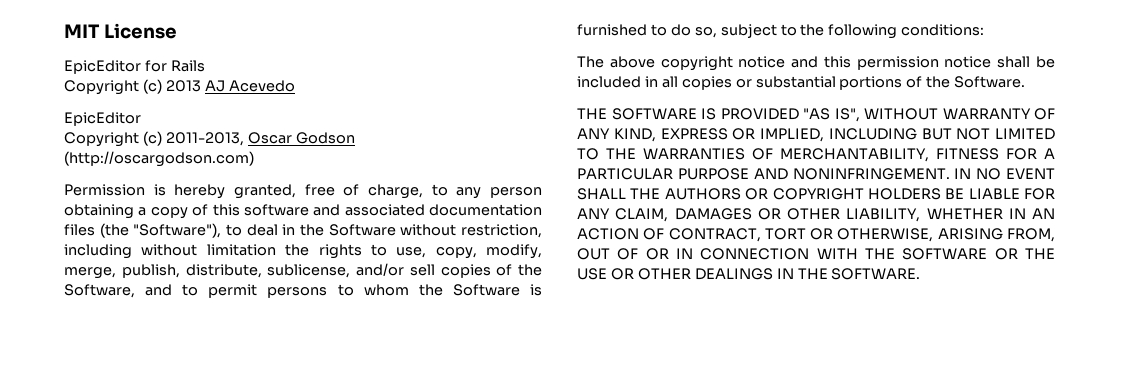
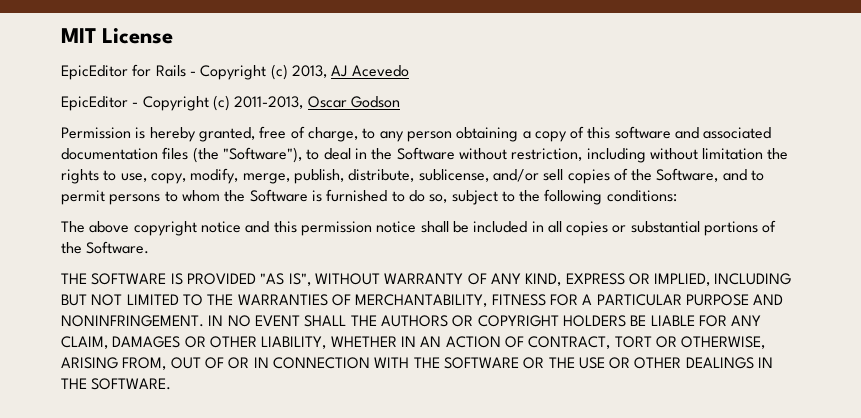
[64,79,201,95] // Copyright (c) 2013 -> [189,64,327,80] - Copyright (c) 2013,
(141, 119) // -> [132,102,139,107] -
[64,151,254,167] (http://oscargodson.com) -> (400, 102) none

